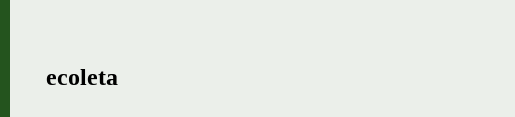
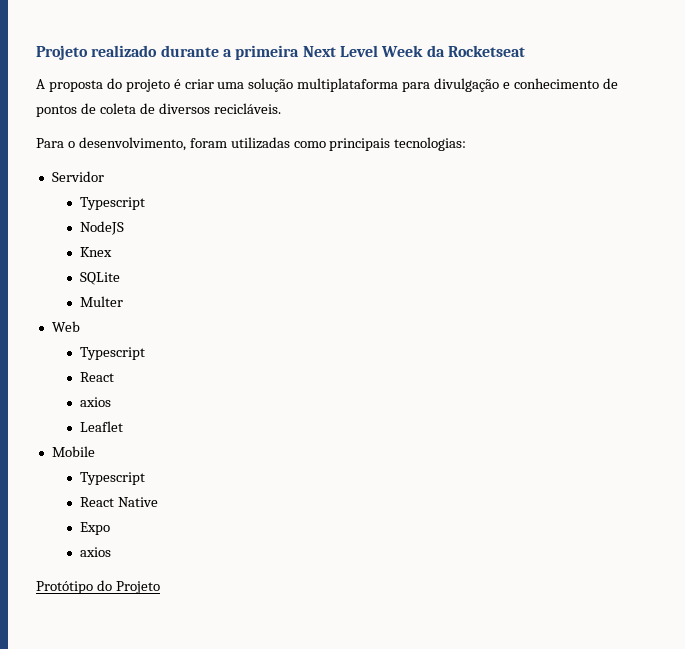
[46,69,118,85] ecoleta -> [36,45,525,60] [36,78,618,92] [36,103,281,117] [36,137,467,151] [51,171,104,182] [79,197,145,210] [79,221,124,235] [79,247,112,257] [79,272,120,285] [79,296,123,307] [51,321,80,332] [79,347,145,360] [79,372,114,382] [79,397,111,407] [79,421,123,432] [51,446,95,457] [79,472,145,485] [79,497,158,507] [79,522,110,535] [79,547,111,557] [36,580,160,594] Projeto realizado durante a primeira Next Level Week da Rocketseat // A proposta do projeto é criar uma solução multiplataforma para divulgação e conhecimento de pontos de coleta de diversos recicláveis. // Para o desenvolvimento, foram utilizadas como principais tecnologias: // Servidor // Typescript // NodeJS // Knex // SQLite // Multer // Web // Typescript // React // axios // Leaflet // Mobile // Typescript // React Native // Expo // axios // Protótipo do Projeto

